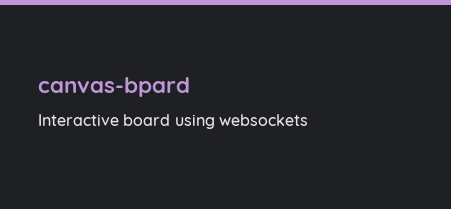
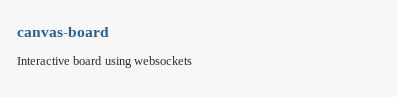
[38,77,190,97] canvas-bpard -> [17,27,109,37] canvas-board

